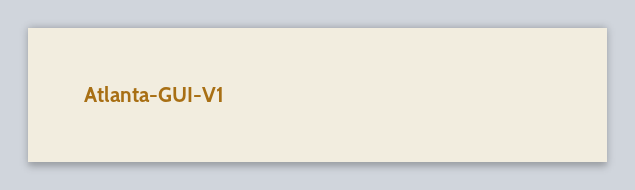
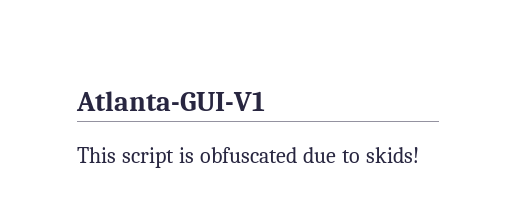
(224, 94) none -> [77,147,419,168] // This script is obfuscated due to skids!

